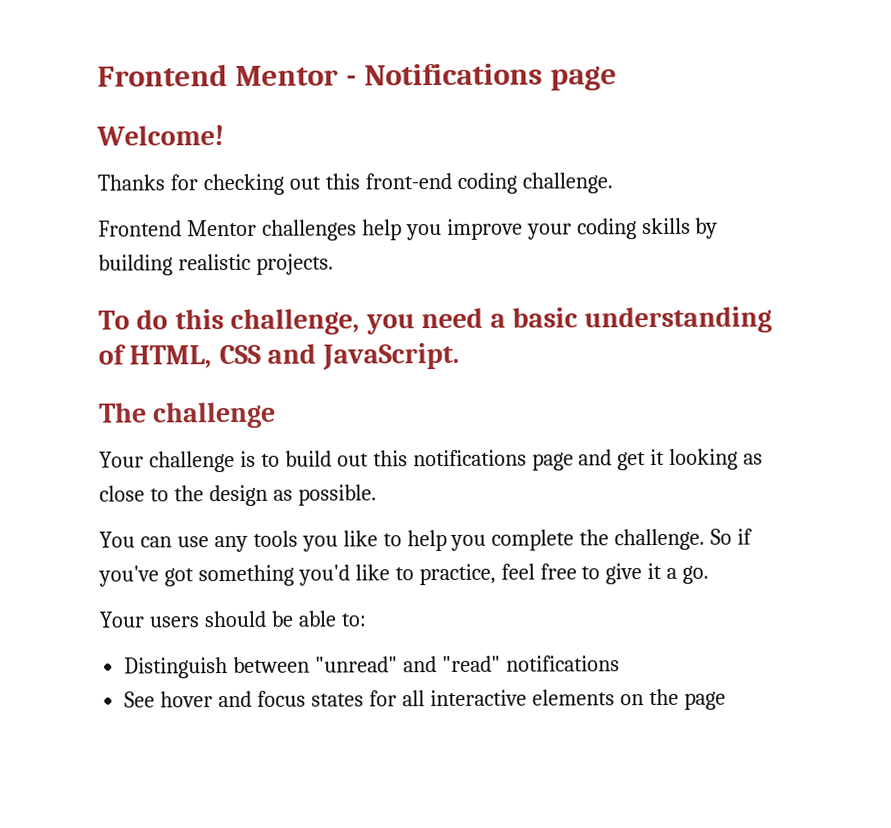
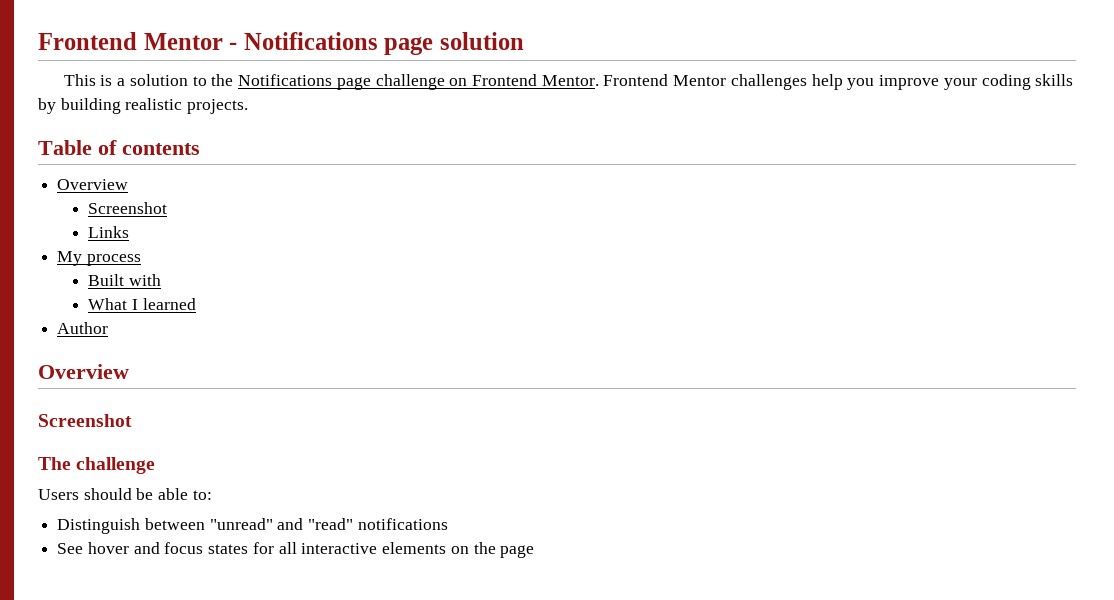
[96,125,224,146] [97,172,613,196] // Welcome! // Thanks for checking out this front-end coding challenge. // -> [440,32,525,50] [63,74,599,90] solution // This is a solution to the Notifications page challenge on Frontend Mentor.
[98,306,773,336] [98,342,459,371] [98,401,277,429] [99,448,764,473] [99,484,377,507] [99,528,754,553] [98,562,710,587] [99,611,200,628] To do this challenge, you need a basic understanding of HTML, CSS and JavaScript. // The challenge // Your challenge is to build out this notifications page and get it looking as close to the design as possible. // You can use any tools you like to help you complete the challenge. So if you've got something you'd like to practice, feel free to give it a go. // Your users -> [38,140,200,155] [57,179,129,190] [88,202,168,214] [88,226,130,238] [57,251,141,266] [88,274,162,286] [88,298,196,310] [57,322,109,334] [38,364,129,379] [38,414,132,427] [38,457,156,474] [38,489,79,500] Table of contents // Overview // Screenshot // Links // My process // Built with // What I learned // Author // Overview // Screenshot // The challenge // Users

